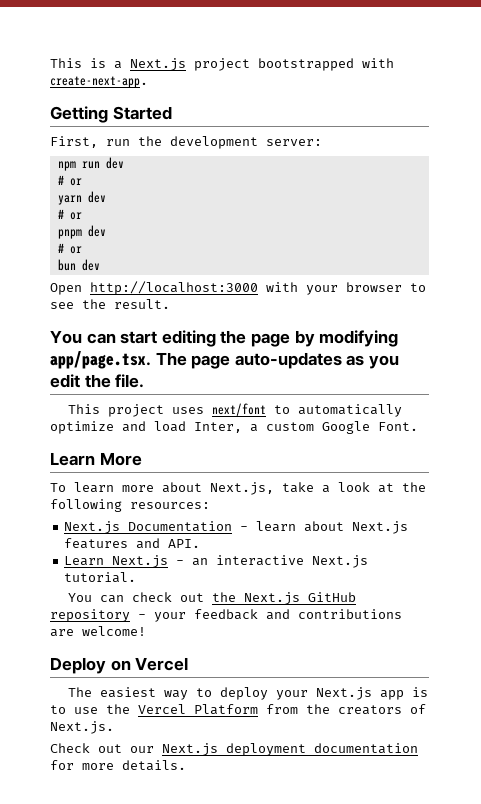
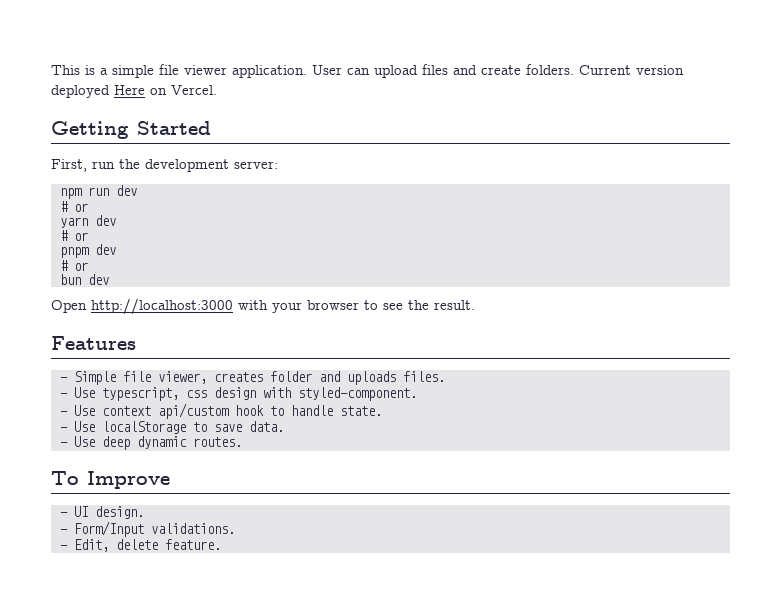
[130,58,394,71] [50,76,148,88] Next.js project bootstrapped with create-next-app. -> [112,64,684,78] [51,85,217,98] simple file viewer application. User can upload files and create folders. Current version deployed Here on Vercel.
[50,330,399,347] [50,351,399,369] [50,374,145,388] [68,403,403,417] [50,421,418,434] [50,452,142,466] [50,482,426,495] [50,499,210,512] [64,521,409,534] [64,538,201,549] [64,555,369,568] [64,572,137,583] [68,592,357,605] [50,609,402,622] [50,626,146,637] [50,657,189,674] [68,687,429,700] [50,704,426,715] [50,721,114,734] [50,743,418,756] [50,760,186,771] You can start editing the page by modifying app/page.tsx. The page auto-updates as you edit the file. // This project uses next/font to automatically optimize and load Inter, a custom Google Font. // Learn More // To learn more about Next.js, take a look at the following resources: // Next.js Documentation - learn about Next.js features and API. // Learn Next.js - an interactive Next.js tutorial. // You can check out the Next.js GitHub repository - your feedback and contributions are welcome! // Deploy on Vercel // The easiest way to deploy your Next.js app is to use the Vercel Platform from the creators of Next.js. // Check out our Next.js deployment documentation for more details. -> [51,336,136,350] [59,371,445,385] [59,387,417,401] [59,403,382,419] [59,421,284,434] [59,436,242,450] [51,471,170,489] [59,506,144,519] [59,521,235,537] [59,539,221,552] Features // - Simple file viewer, creates folder and uploads files. // - Use typescript, css design with styled-component. // - Use context api/custom hook to handle state. // - Use localStorage to save data. // - Use deep dynamic routes. // To Improve // - UI design. // - Form/Input validations. // - Edit, delete feature.

